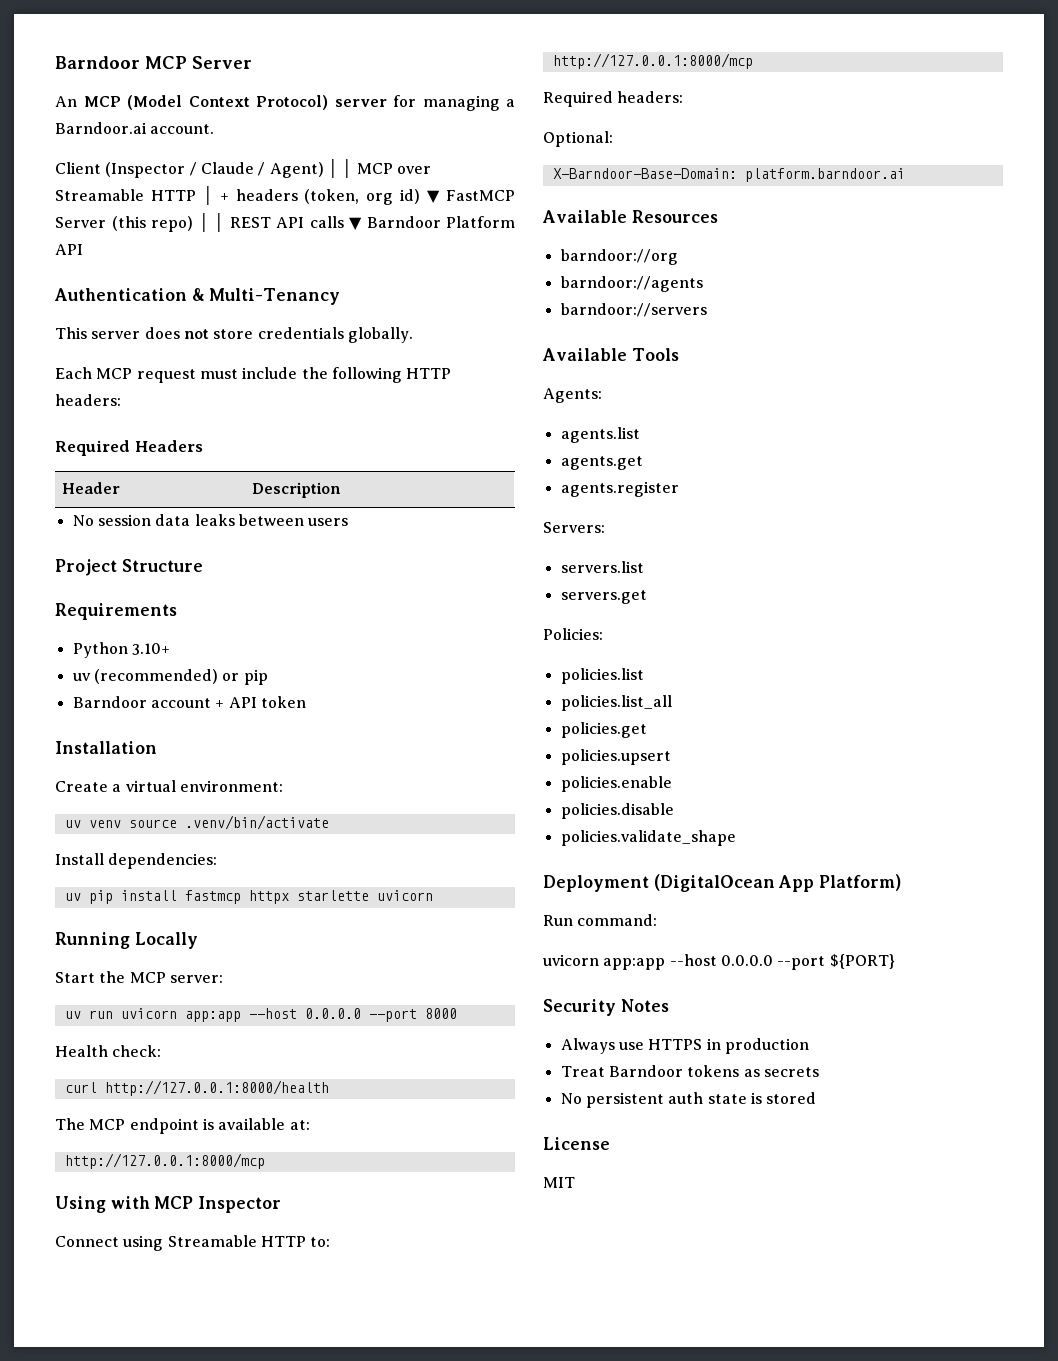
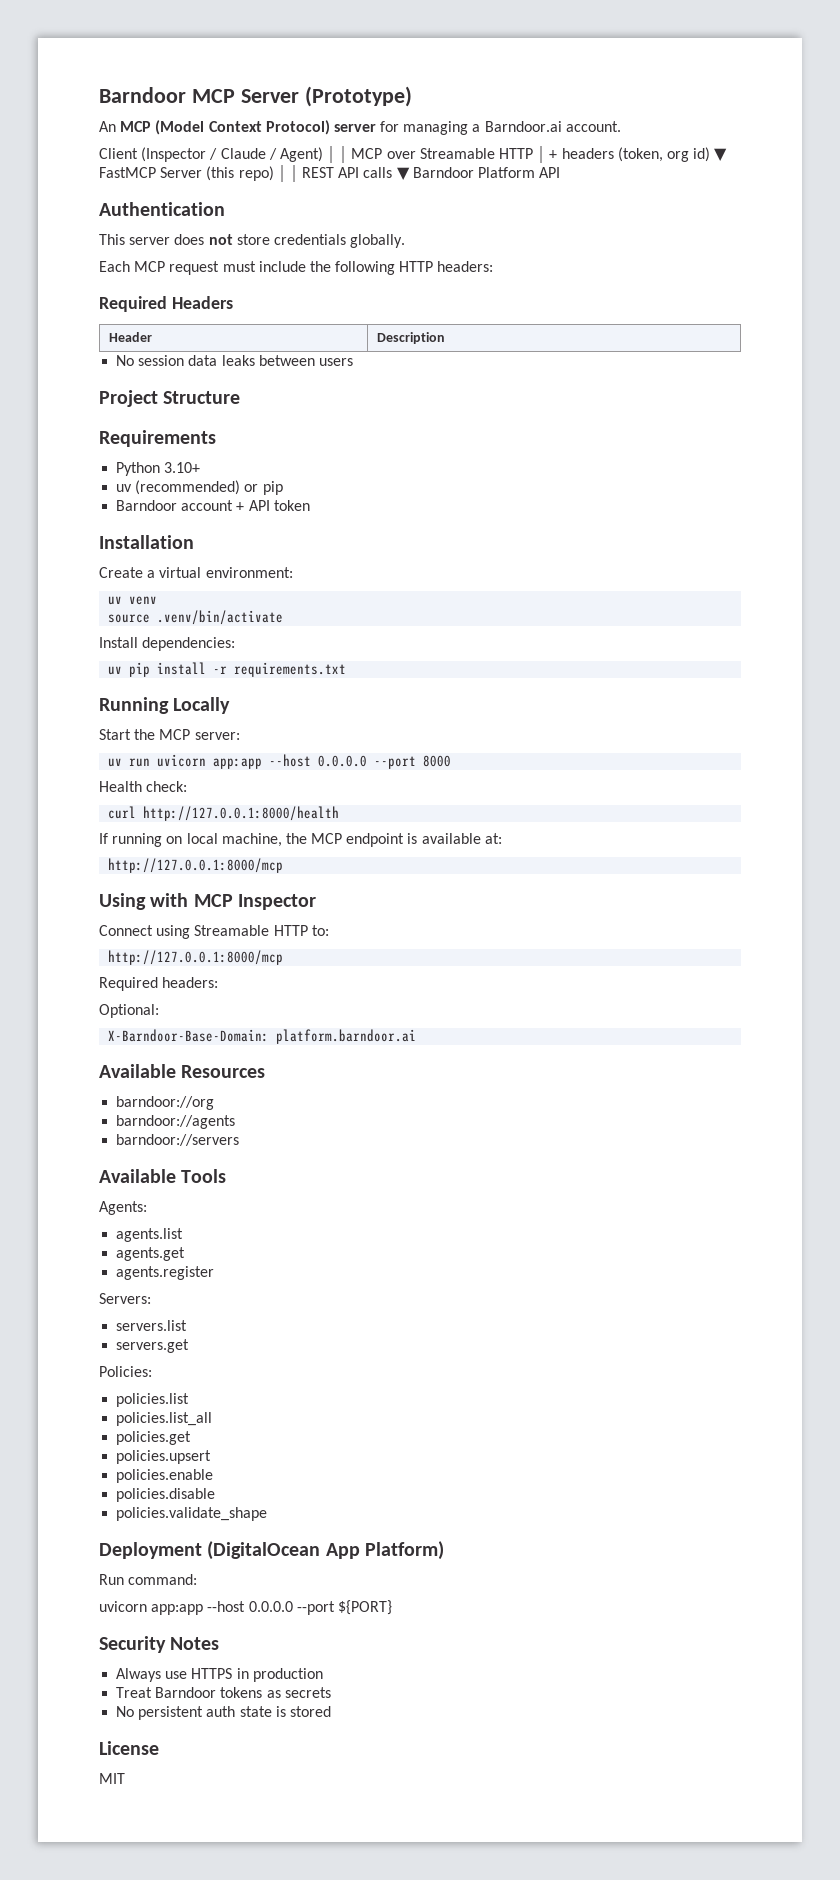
(252, 62) none -> [304,86,412,107] (Prototype)
[191,288,341,305] & Multi-Tenancy -> (225, 209) none
(121, 824) none -> (158, 600) //
[184,890,433,904] fastmcp httpx starlette uvicorn -> [213,662,347,677] -r requirements.txt
[55,1118,85,1130] The -> [99,833,307,847] If running on local machine, the

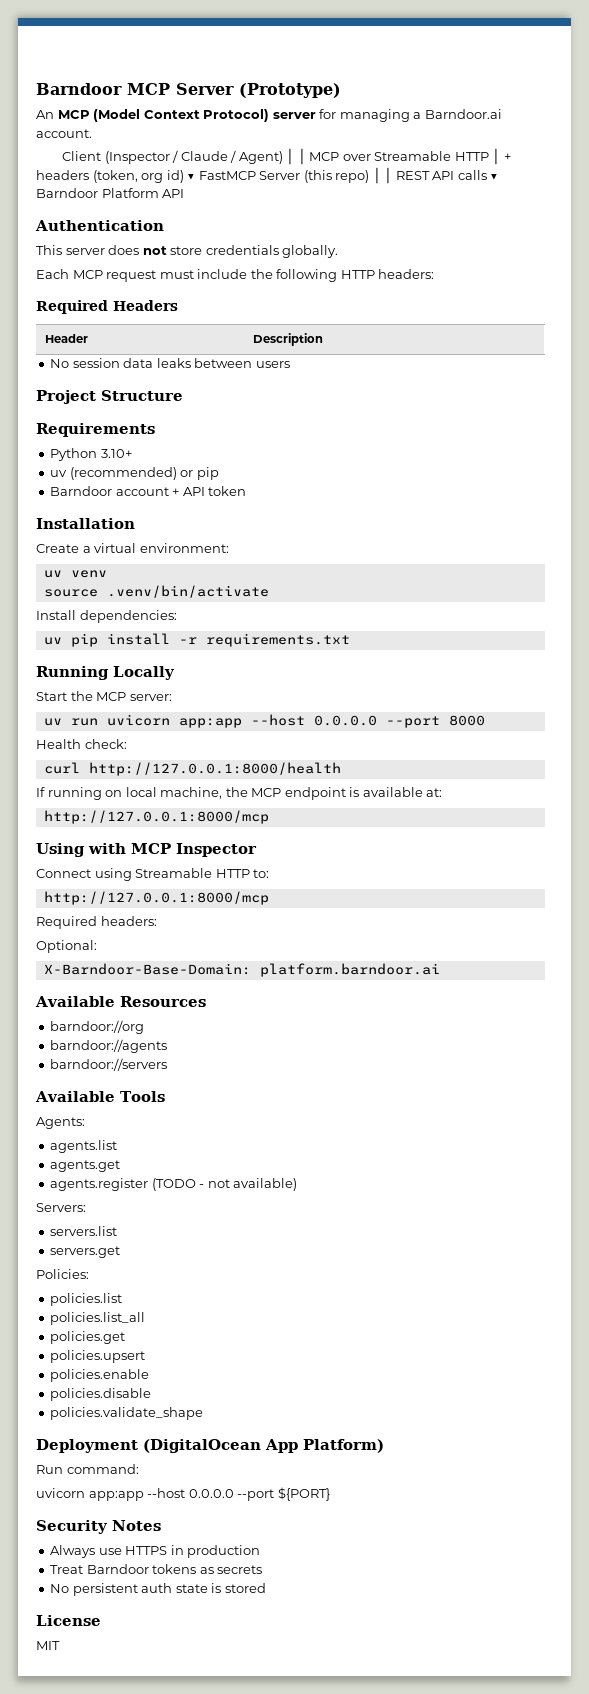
(215, 1273) none -> [151,1178,298,1191] (TODO - not available)

